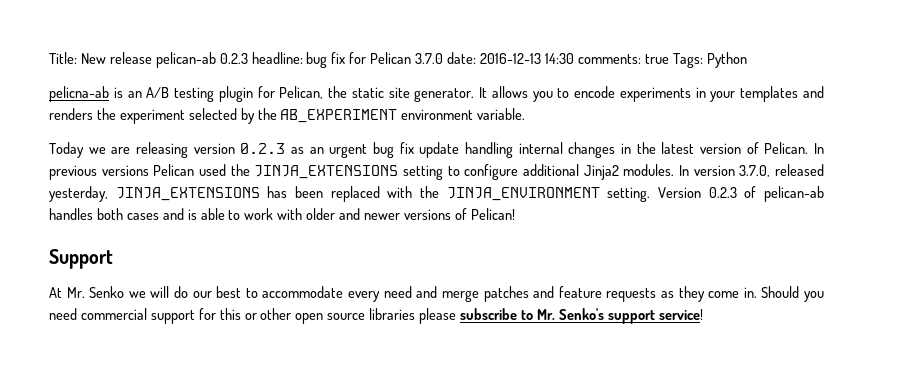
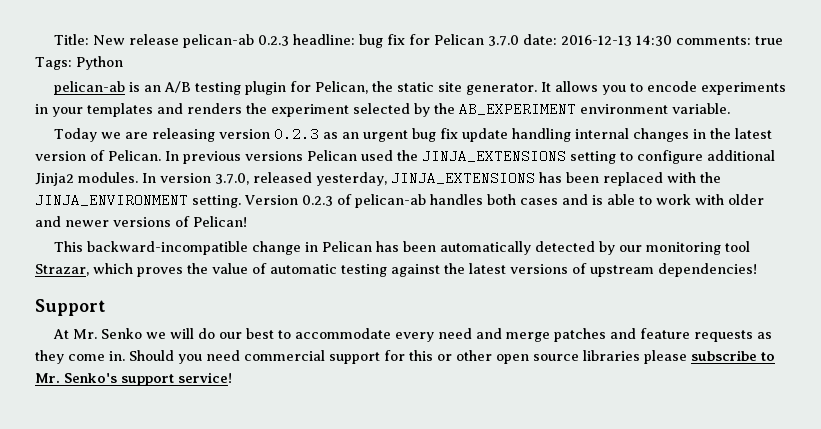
[49,86,109,102] pelicna-ab -> [53,81,125,95] pelican-ab
(515, 214) none -> [53,241,750,255] [35,263,757,277] // This backward-incompatible change in Pelican has been automatically detected by our monitoring tool Strazar, which proves the value of automatic testing against the latest versions of upstream dependencies!

